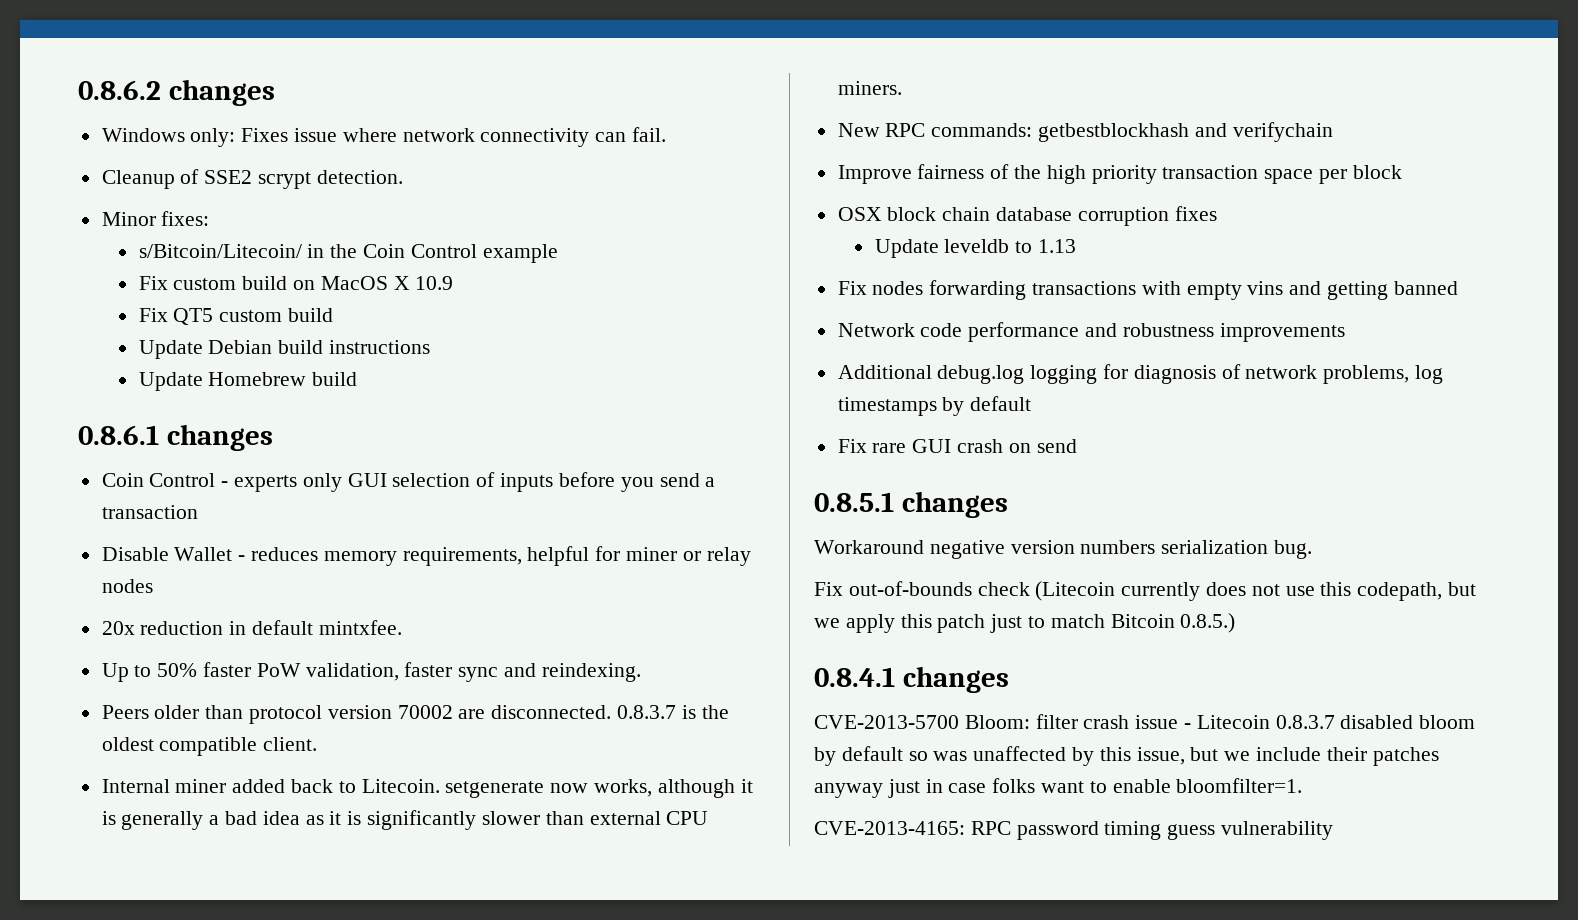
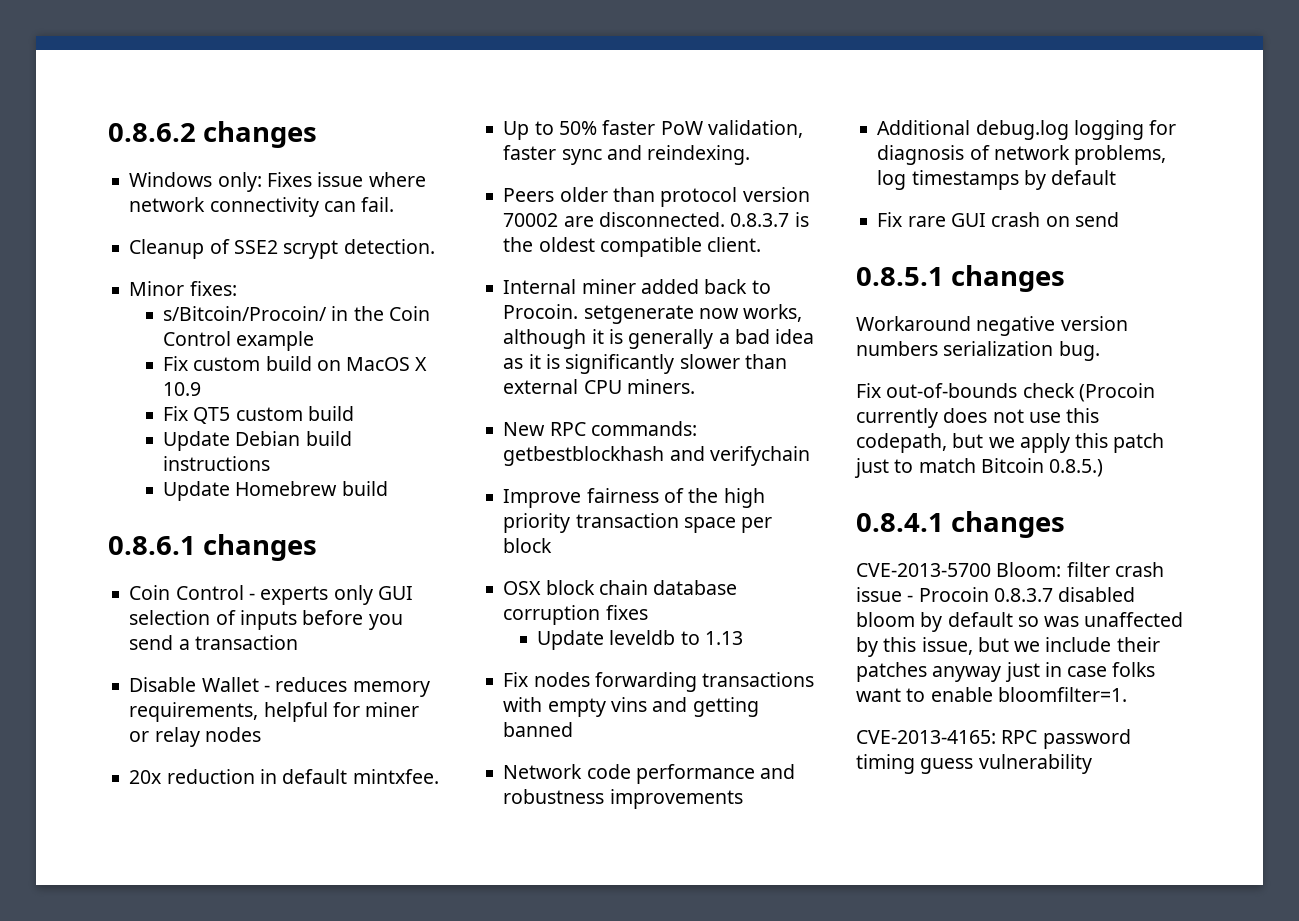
[138,244,302,258] s/Bitcoin/Litecoin/ -> [163,306,328,321] s/Bitcoin/Procoin/
[361,779,440,793] Litecoin. -> [503,304,579,319] Procoin.
[1035,581,1116,601] (Litecoin -> [1078,383,1155,402] (Procoin
[1196,715,1270,729] Litecoin -> [918,587,989,602] Procoin

